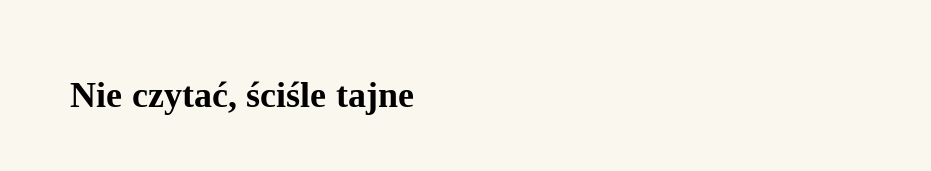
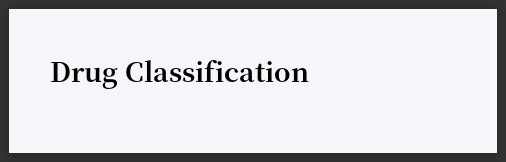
[70,81,415,115] Nie czytać, ściśle tajne -> [50,60,310,89] Drug Classification

